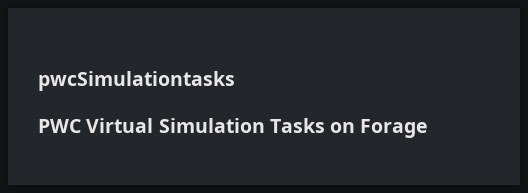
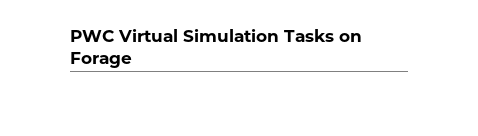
[38,71,235,91] pwcSimulationtasks // -> (70, 36) none

